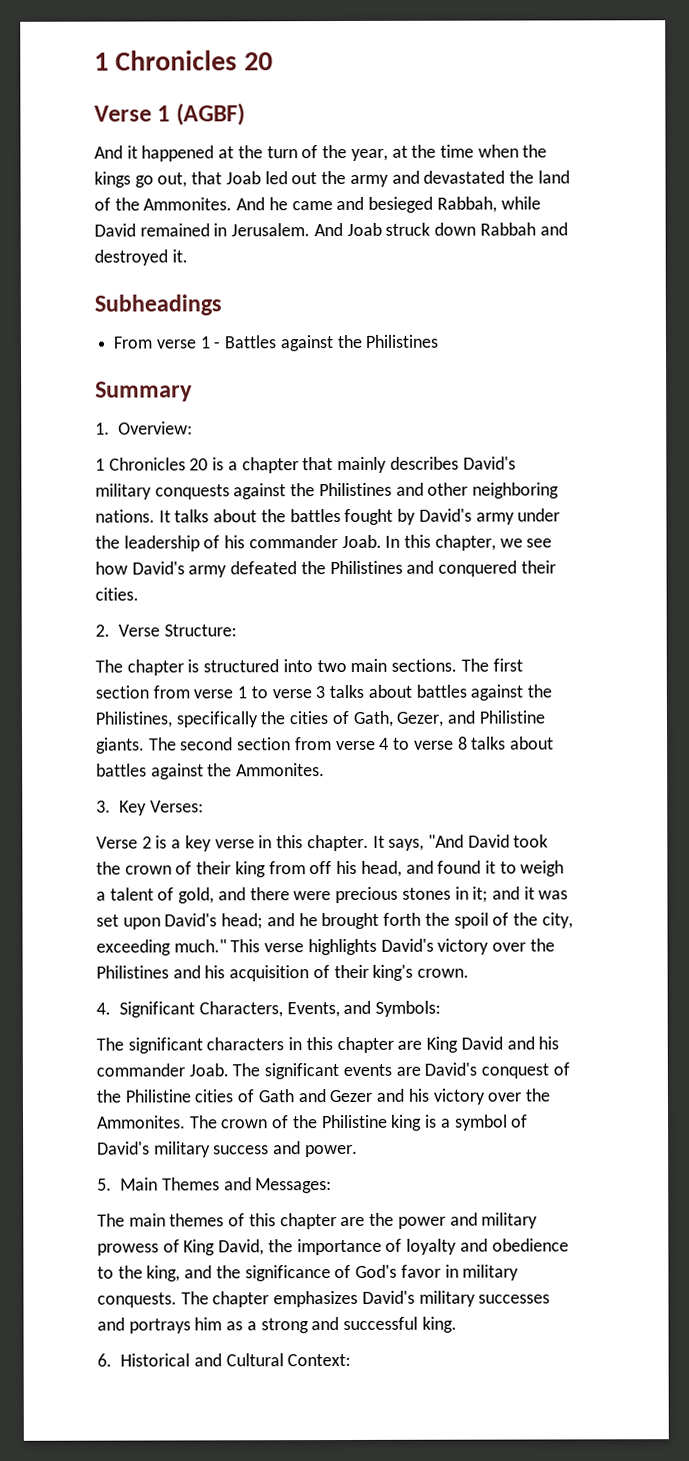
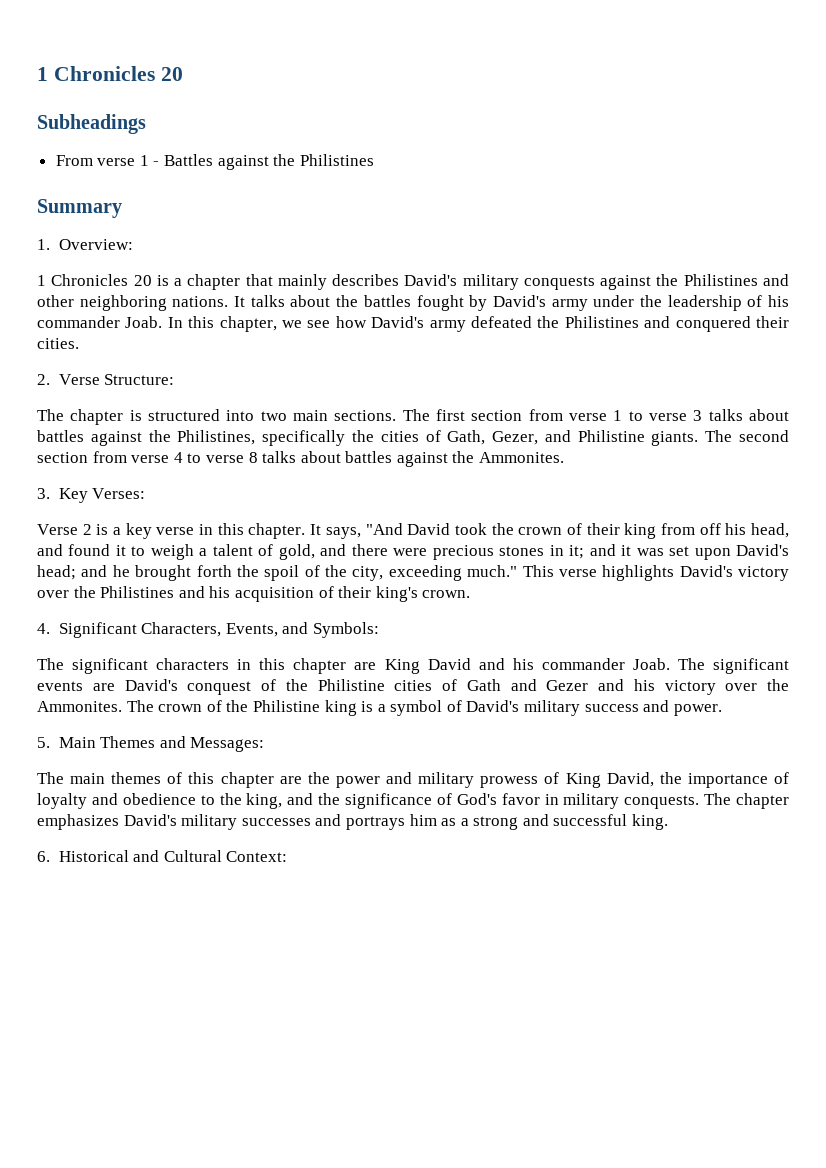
[94,50,273,71] [94,103,245,126] [94,144,548,162] [94,170,570,188] [94,196,541,213] [94,222,568,237] [94,249,188,266] 1 Chronicles 20 // Verse 1 (AGBF) // And it happened at the turn of the year, at the time when the kings go out, that Joab led out the army and devastated the land of the Ammonites. And he came and besieged Rabbah, while David remained in Jerusalem. And Joab struck down Rabbah and destroyed it. -> [37,66,183,81] 1 Chronicles 20

